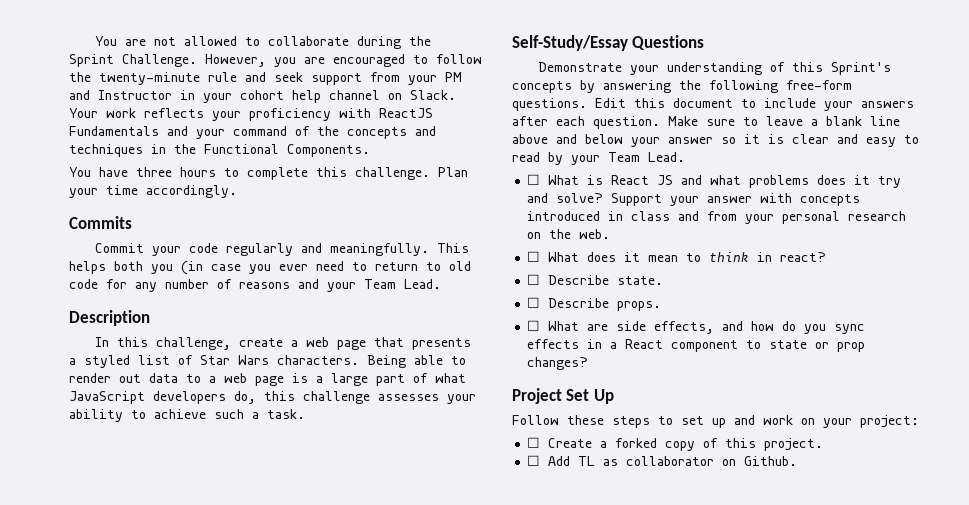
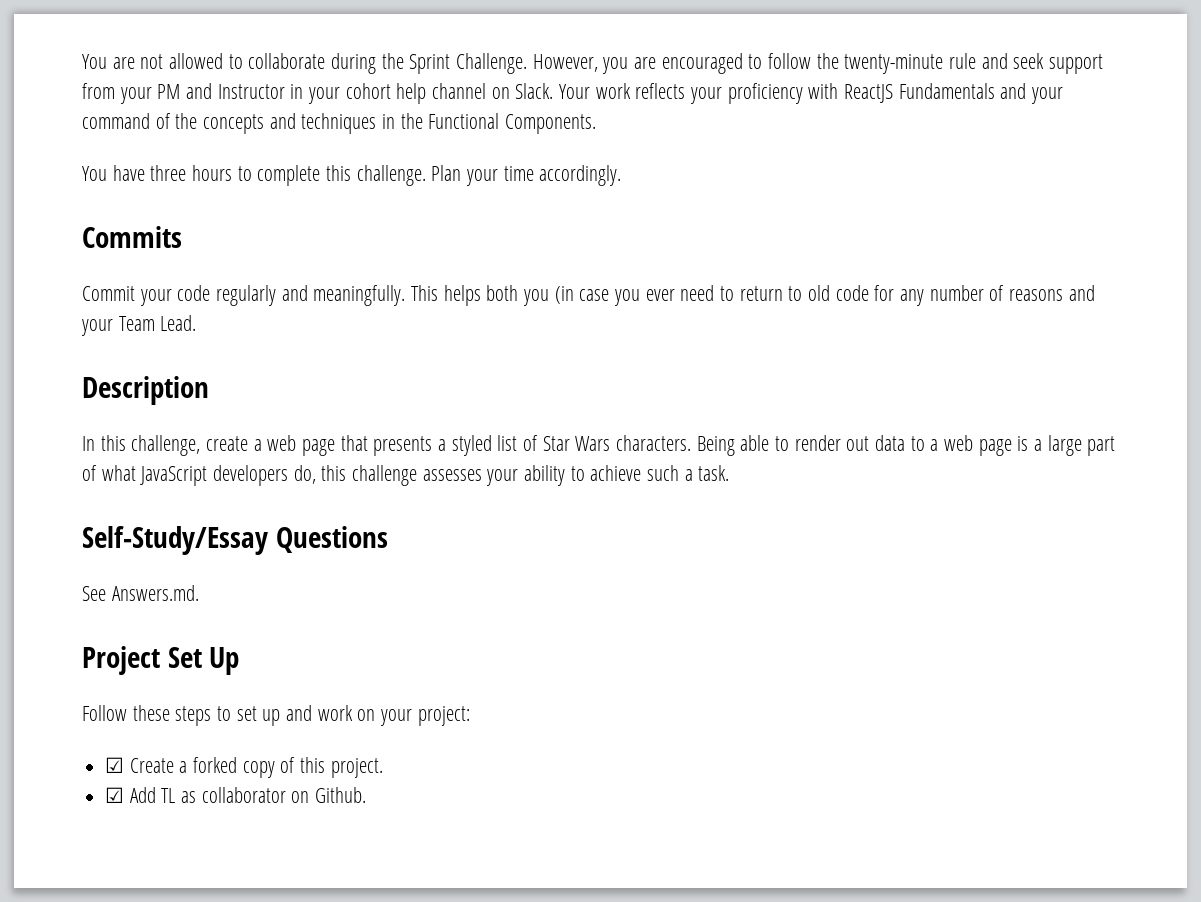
[538,62,892,75] [512,80,852,93] [512,98,914,111] [512,116,900,129] [512,134,919,147] [512,152,685,165] [527,174,902,188] [527,193,861,206] [527,211,907,224] [527,229,611,239] [527,251,827,262] [527,274,664,285] [527,297,662,311] [527,320,866,334] [527,339,866,352] [527,357,589,370] Demonstrate your understanding of this Sprint's concepts by answering the following free-form questions. Edit this document to include your answers after each question. Make sure to leave a blank line above and below your answer so it is clear and easy to read by your Team Lead. // ☐ What is React JS and what problems does it try and solve? Support your answer with concepts introduced in class and from your personal research on the web. // ☐ What does it mean to think in react? // ☐ Describe state. // ☐ Describe props. // ☐ What are side effects, and how do you sync effects in a React component to state or prop changes? -> [82,585,199,601] See Answers.md.
[527,437,541,448] ☐ -> [105,757,125,773] ☑
[527,455,541,466] ☐ -> [105,787,125,803] ☑

